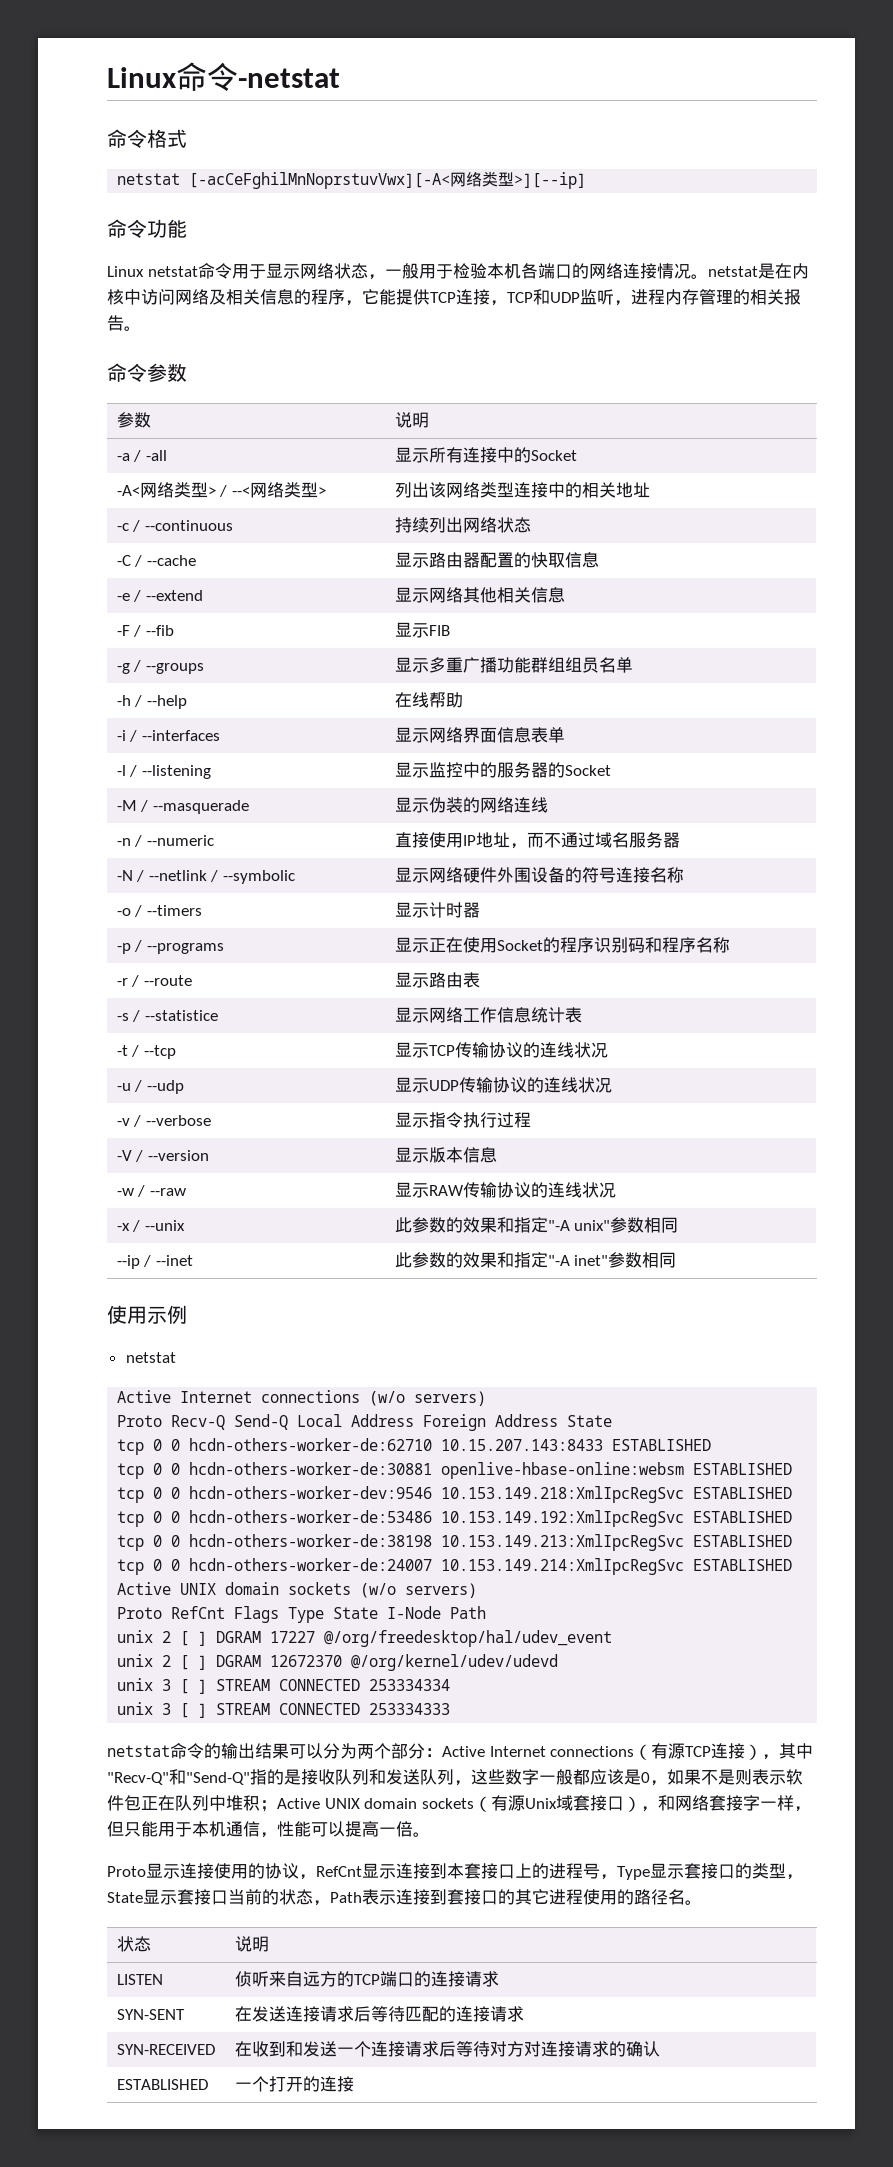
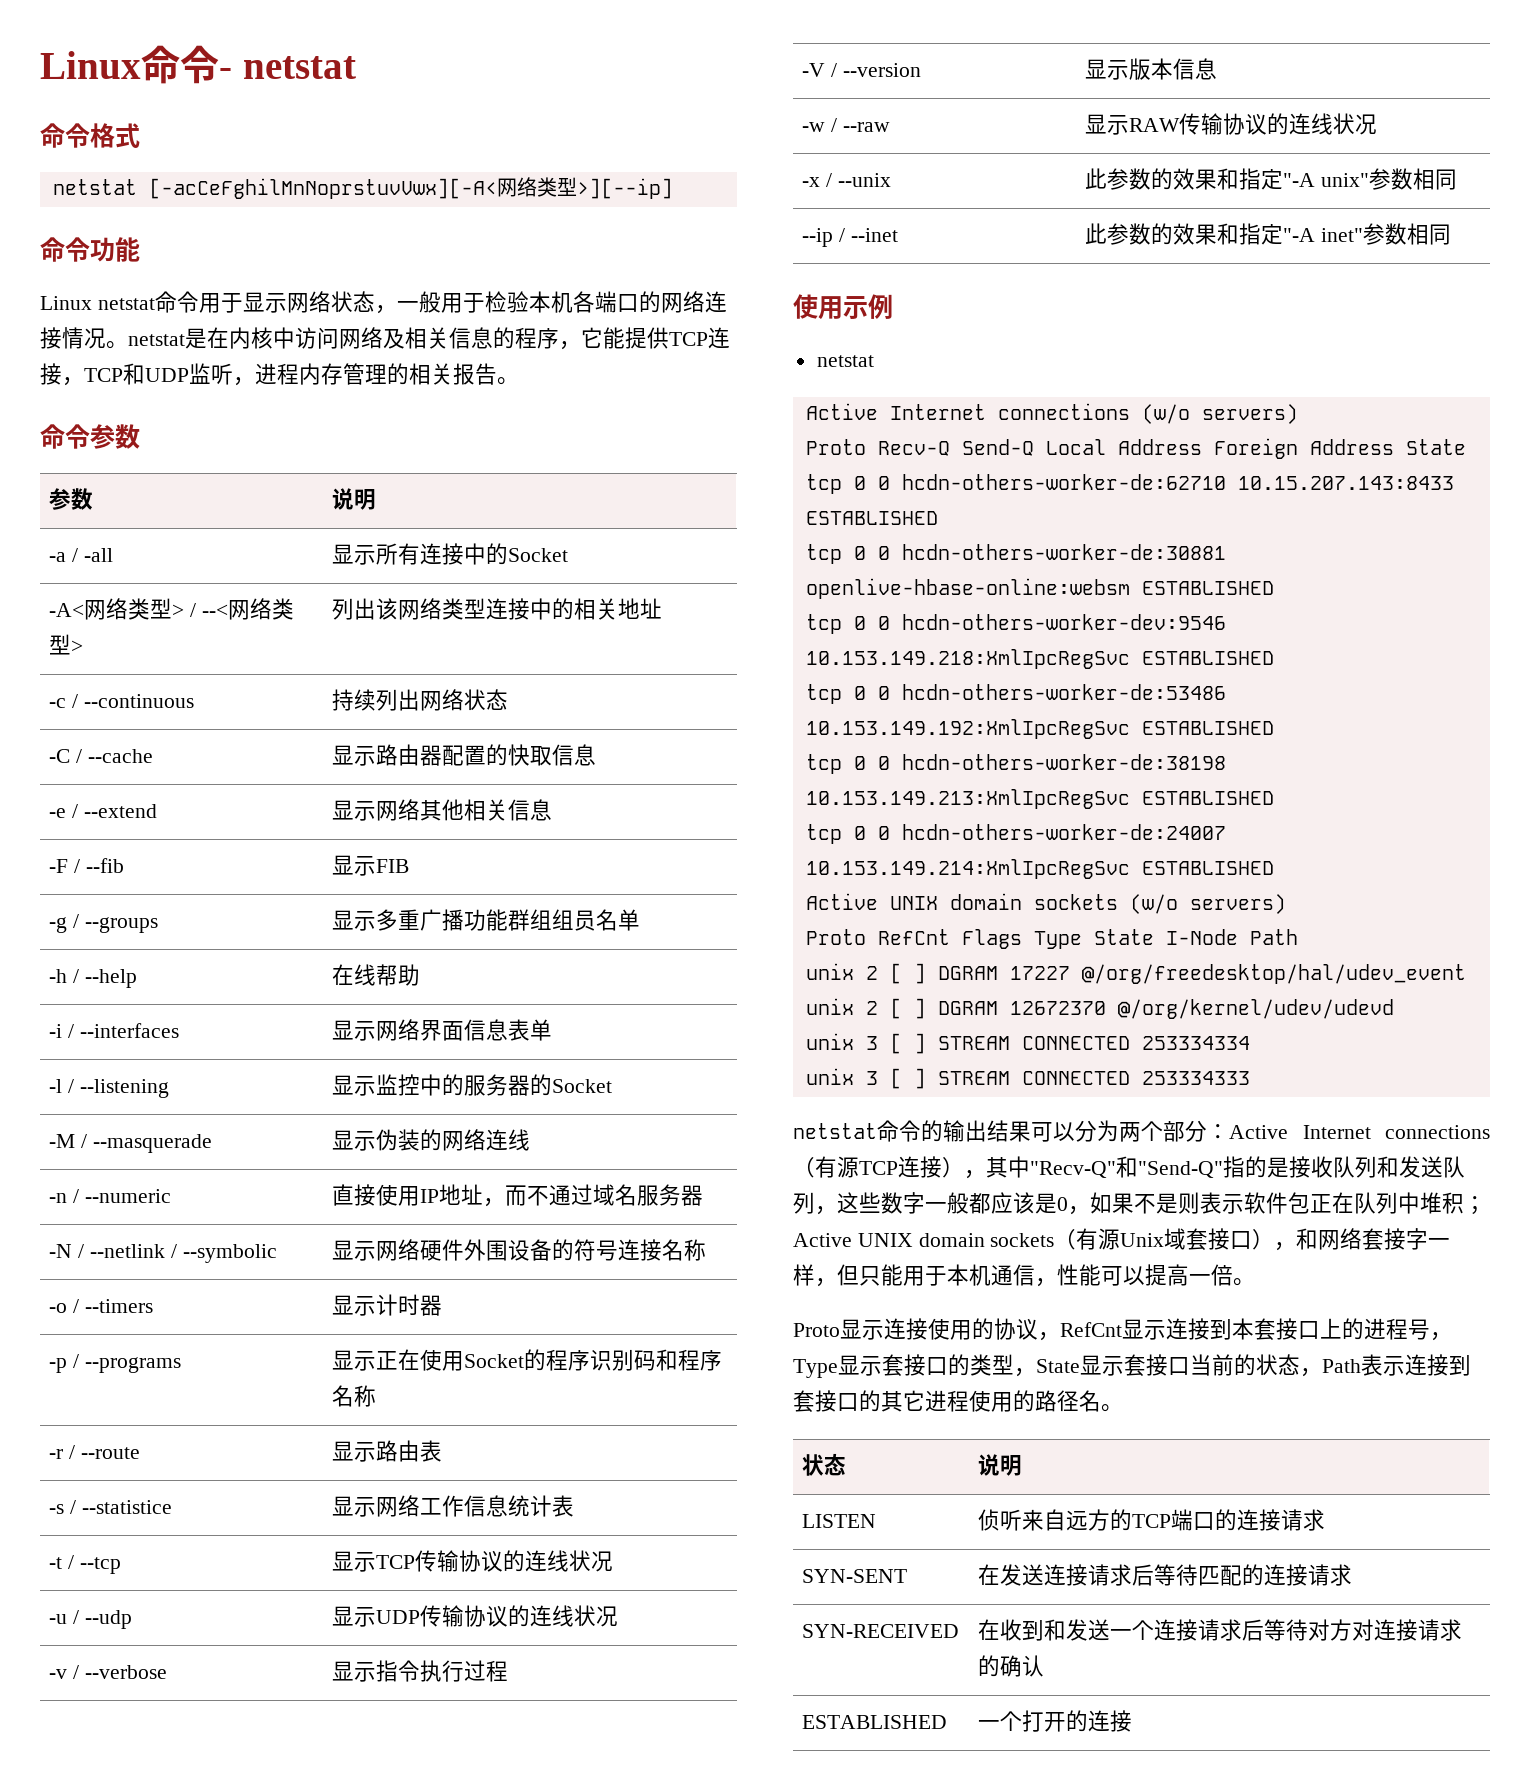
[238,68,340,88] -netstat -> [219,56,356,79] - netstat

